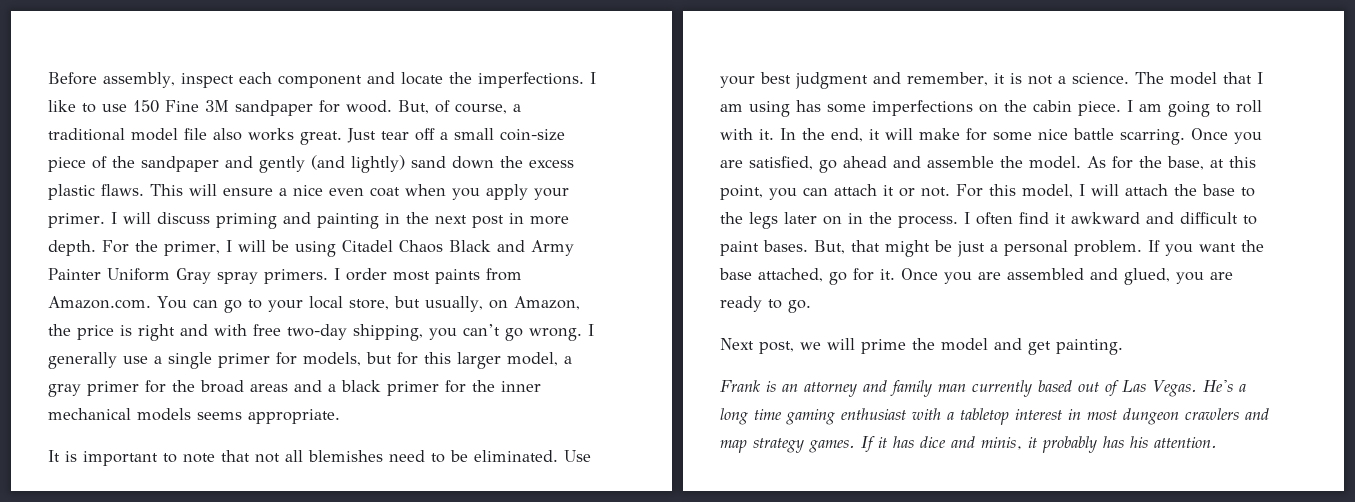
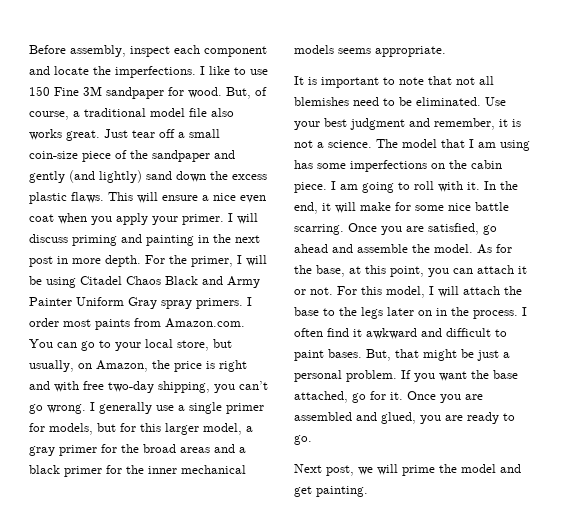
[720,380,1246,397] [720,408,1269,425] [720,436,1217,453] // Frank is an attorney and family man currently based out of Las Vegas. He's a long time gaming enthusiast with a tabletop interest in most dungeon crawlers and map strategy games. If it has dice and minis, it probably has his attention. -> (368, 491) none

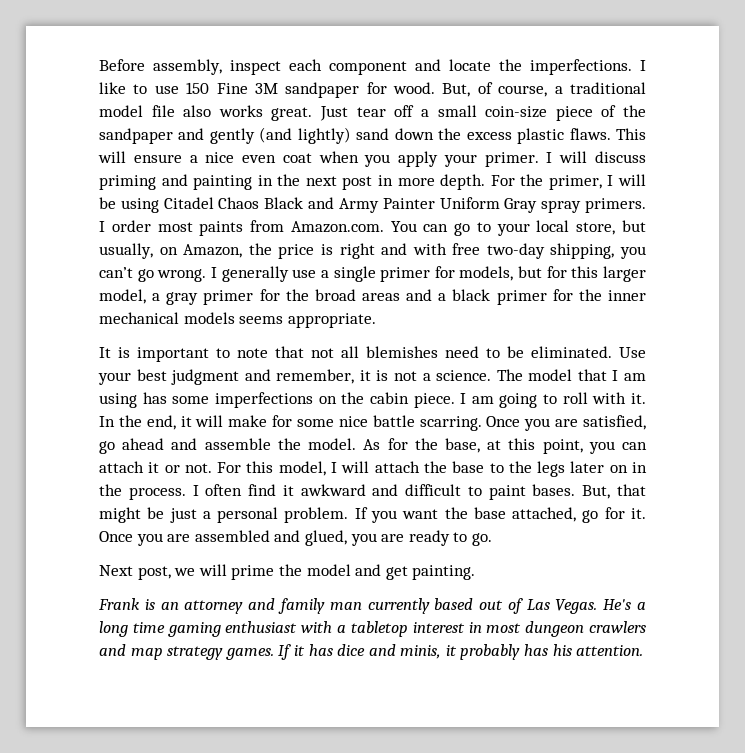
(368, 491) none -> [98,598,646,614] [99,621,646,637] [99,644,644,660] // Frank is an attorney and family man currently based out of Las Vegas. He's a long time gaming enthusiast with a tabletop interest in most dungeon crawlers and map strategy games. If it has dice and minis, it probably has his attention.

